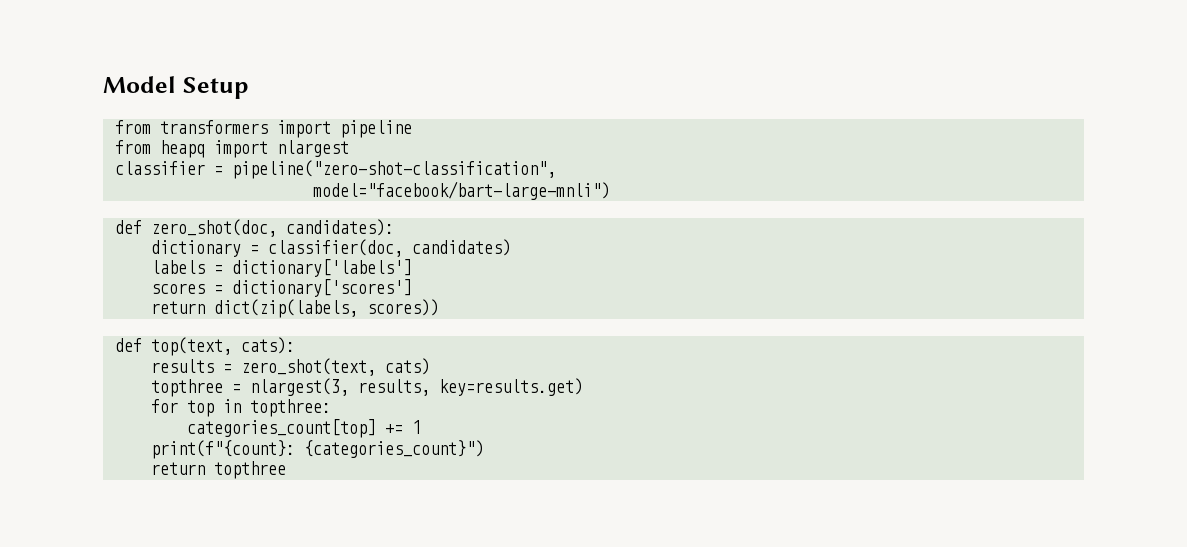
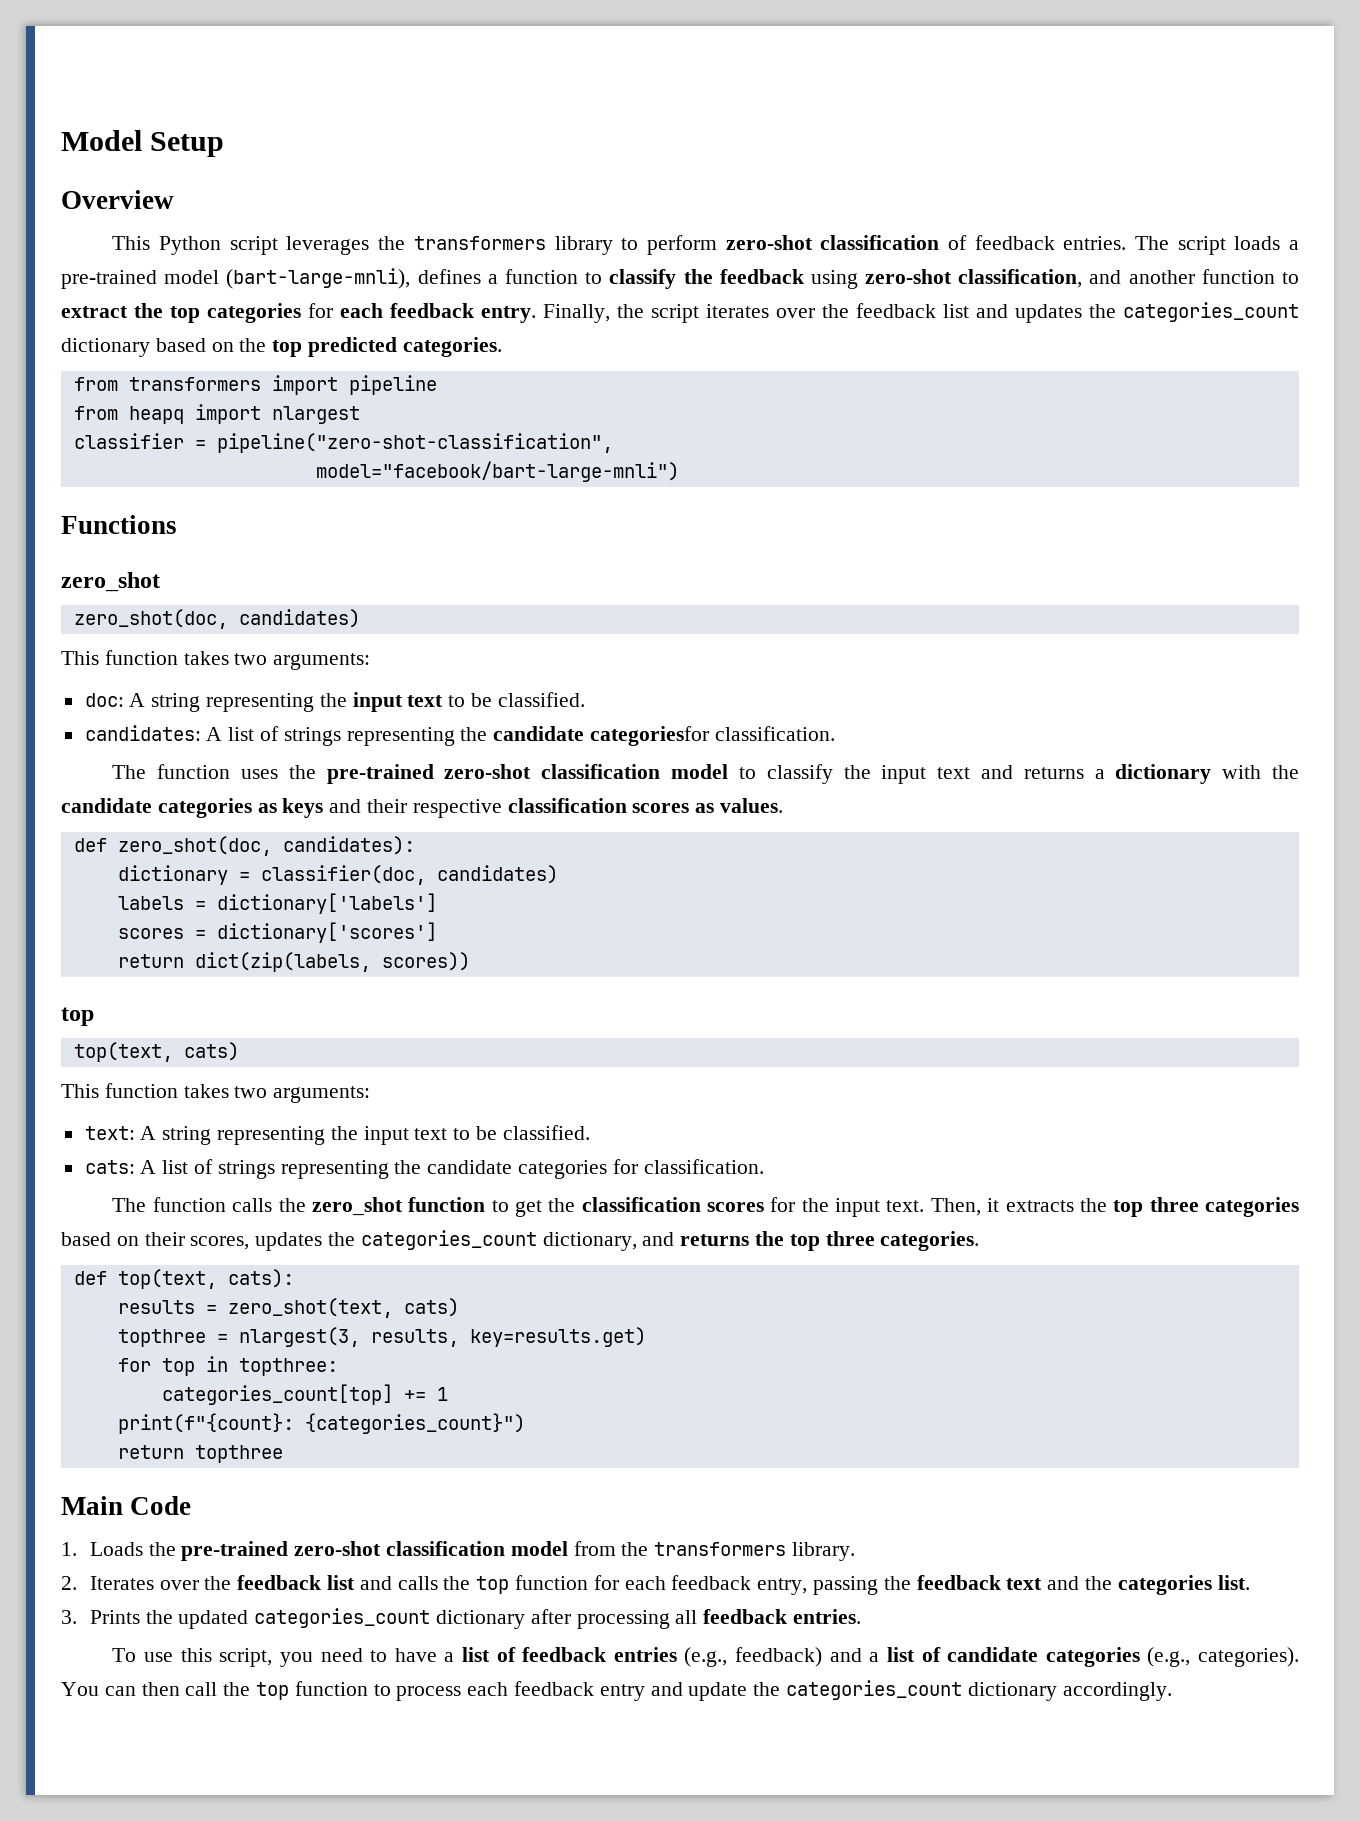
(249, 88) none -> [61,190,174,209] [112,235,1299,255] [61,268,1299,289] [61,302,1299,323] [61,337,502,357] // Overview // This Python script leverages the transformers library to perform zero-shot classification of feedback entries. The script loads a pre-trained model (bart-large-mnli), defines a function to classify the feedback using zero-shot classification, and another function to extract the top categories for each feedback entry. Finally, the script iterates over the feedback list and updates the categories_count dictionary based on the top predicted categories.
(610, 190) none -> [61,515,177,534] [61,572,160,592] [73,609,360,629] [61,650,371,670] [84,692,585,712] [84,725,835,746] [112,764,1299,784] [61,798,784,818] // Functions // zero_shot // zero_shot(doc, candidates) // This function takes two arguments: // doc: A string representing the input text to be classified. // candidates: A list of strings representing the candidate categoriesfor classification. // The function uses the pre-trained zero-shot classification model to classify the input text and returns a dictionary with the candidate categories as keys and their respective classification scores as values.
(439, 307) none -> [61,1007,94,1026] [73,1042,239,1062] [61,1083,371,1103] [84,1125,590,1145] [84,1159,764,1179] [112,1197,1299,1217] [61,1230,980,1251] // top // top(text, cats) // This function takes two arguments: // text: A string representing the input text to be classified. // cats: A list of strings representing the candidate categories for classification. // The function calls the zero_shot function to get the classification scores for the input text. Then, it extracts the top three categories based on their scores, updates the categories_count dictionary, and returns the top three categories.
(286, 470) none -> [61,1496,192,1515] [61,1541,855,1561] [61,1575,1250,1595] [61,1608,861,1629] [112,1647,1299,1667] [61,1680,1172,1701] // Main Code // 1. Loads the pre-trained zero-shot classification model from the transformers library. // 2. Iterates over the feedback list and calls the top function for each feedback entry, passing the feedback text and the categories list. // 3. Prints the updated categories_count dictionary after processing all feedback entries. // To use this script, you need to have a list of feedback entries (e.g., feedback) and a list of candidate categories (e.g., categories). You can then call the top function to process each feedback entry and update the categories_count dictionary accordingly.

